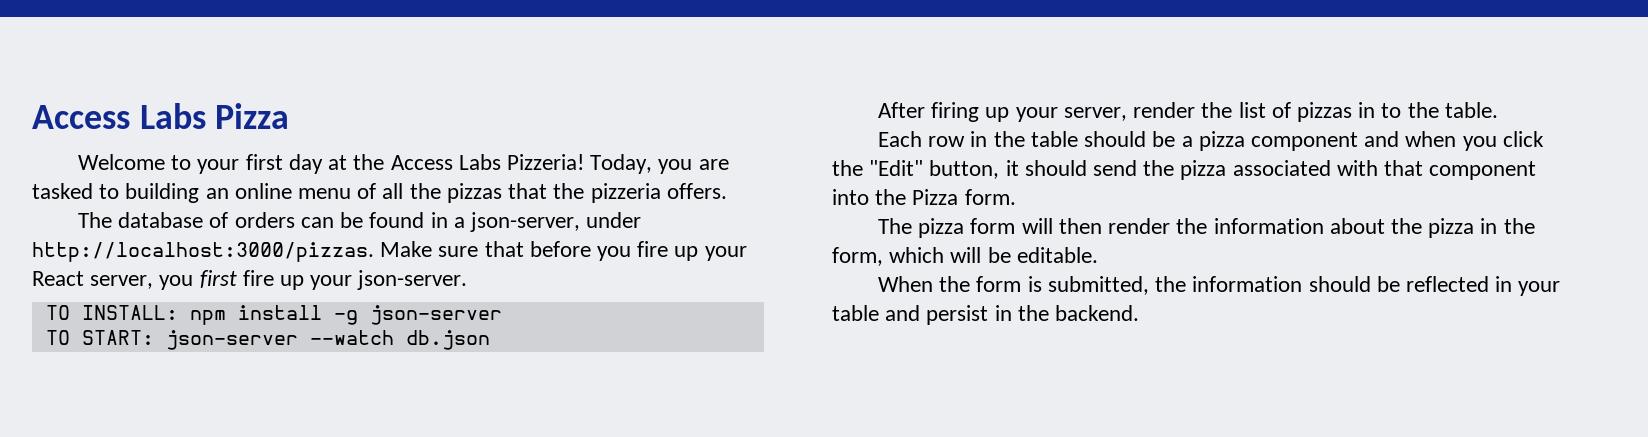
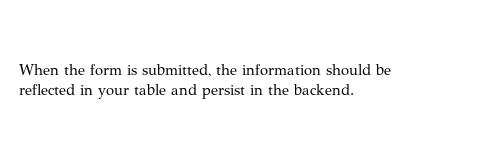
[32,103,290,129] [78,154,729,174] [32,183,727,203] [78,212,642,232] [32,241,747,262] [32,270,468,290] [45,305,502,325] [45,330,490,350] [878,102,1498,122] [878,131,1544,151] [832,160,1537,180] [832,189,1016,205] [878,218,1535,238] [832,247,1098,266] Access Labs Pizza // Welcome to your first day at the Access Labs Pizzeria! Today, you are tasked to building an online menu of all the pizzas that the pizzeria offers. // The database of orders can be found in a json-server, under http://localhost:3000/pizzas. Make sure that before you fire up your React server, you first fire up your json-server. // TO INSTALL: npm install -g json-server // TO START: json-server --watch db.json // After firing up your server, render the list of pizzas in to the table. // Each row in the table should be a pizza component and when you click the "Edit" button, it should send the pizza associated with that component into the Pizza form. // The pizza form will then render the information about the pizza in the form, which will be editable. // -> (19, 69) none

